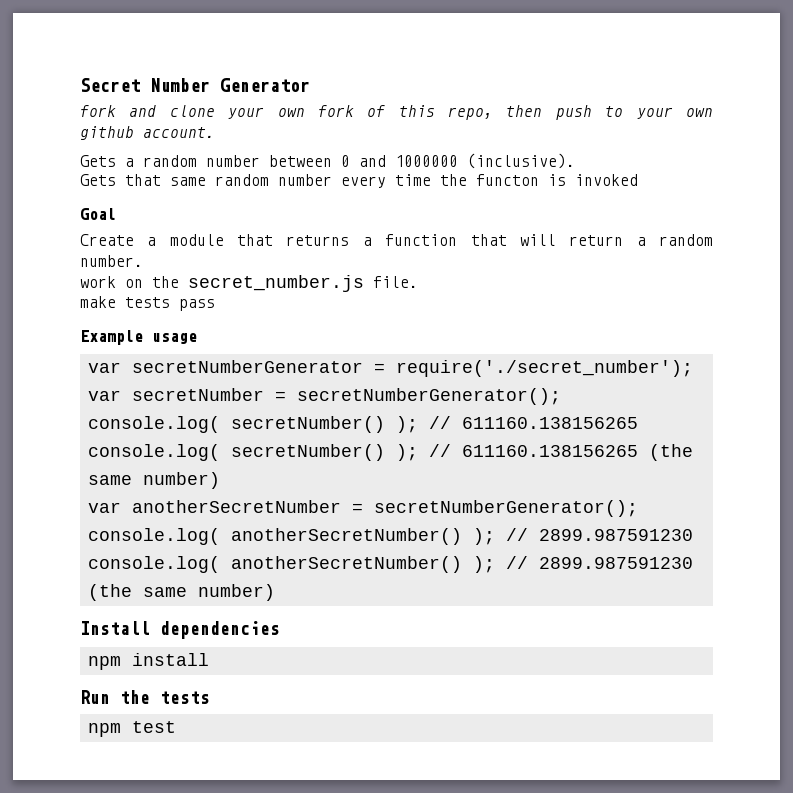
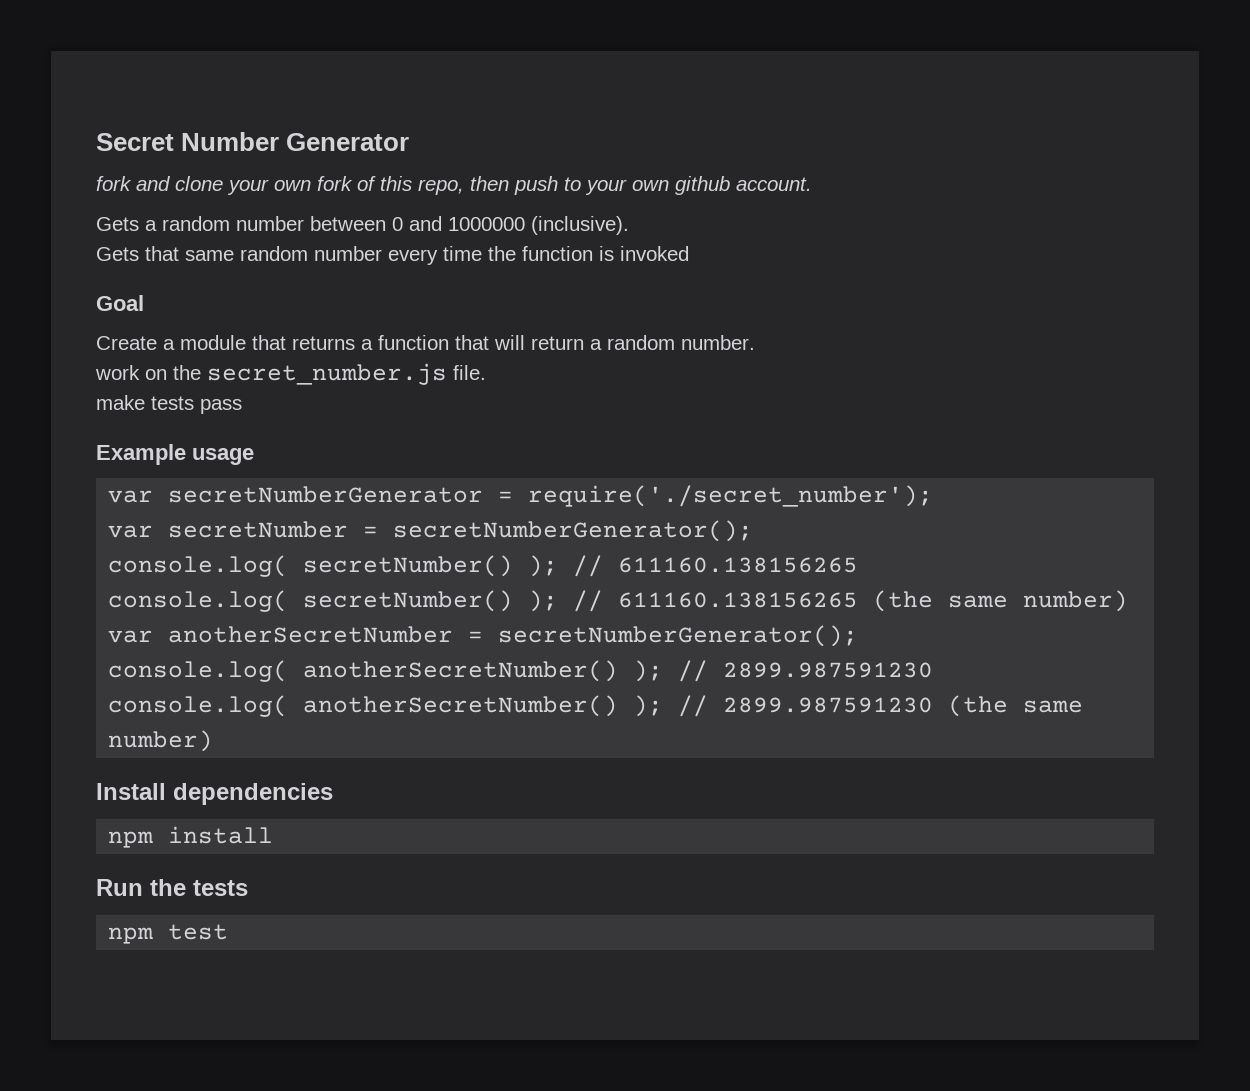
[476,174,539,186] functon -> [522,246,593,261] function

